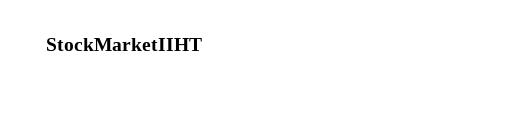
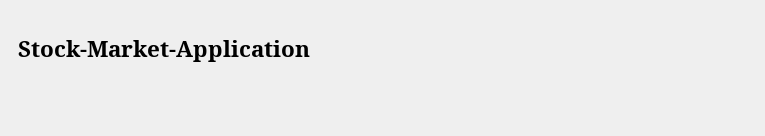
[46,38,202,51] StockMarketIIHT -> [18,40,310,62] Stock-Market-Application

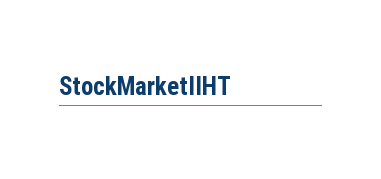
[18,40,310,62] Stock-Market-Application -> [59,76,231,95] StockMarketIIHT

